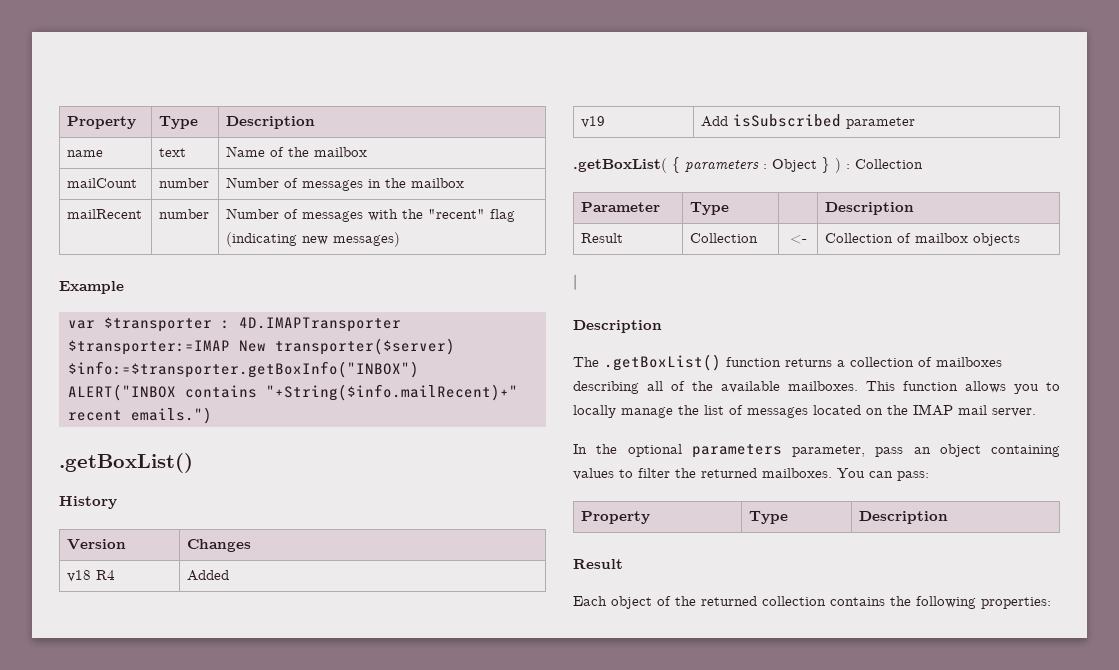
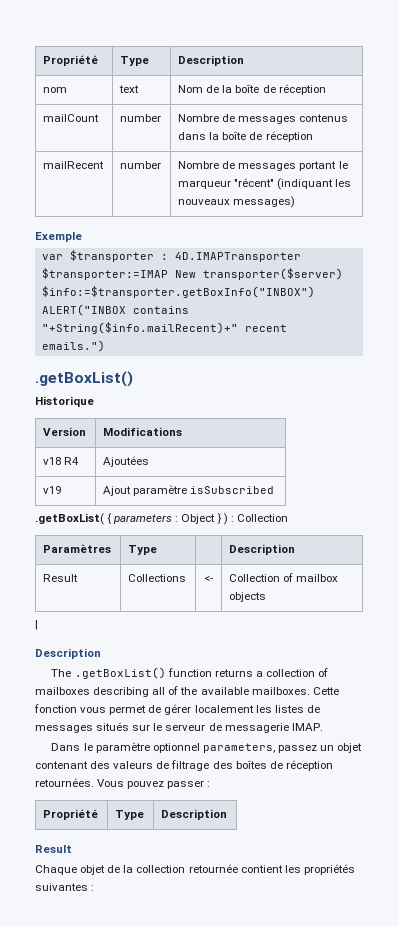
[67,116,137,129] [159,116,199,129] [226,116,316,129] [67,150,104,157] Property | Type | Description // name -> [43,55,99,66] [120,56,150,66] [178,55,245,66] [43,87,68,93] Propriété | Type | Description // nom
[226,146,368,157] [67,178,138,188] [159,178,210,188] [226,177,465,191] [67,209,143,219] [159,209,210,219] [226,208,516,222] [226,232,329,247] Name of the mailbox // mailCount | number | Number of messages in the mailbox // mailRecent | number | Number of messages with the "recent" flag (indicating new -> [178,84,326,95] [43,114,100,122] [120,114,162,122] [178,114,349,124] [178,131,313,142] [43,161,105,169] [120,161,162,169] [178,161,348,171] [178,178,352,190] [178,199,231,205] Nom de la boîte de réception // mailCount | number | Nombre de messages contenus dans la boîte de réception // mailRecent | number | Nombre de messages portant le marqueur "récent" (indiquant les nouveaux
[59,281,124,294] Example -> [35,232,82,242] Exemple
[59,496,117,509] History -> [35,396,94,407] Historique
[187,539,252,552] Changes -> [103,427,183,436] Modifications
[187,570,230,581] Added -> [103,456,150,467] Ajoutées
[701,116,729,127] Add -> [103,485,188,496] Ajout paramètre
[846,117,916,129] parameter -> (275, 490) none
[581,202,661,212] Parameter -> [43,544,112,553] Paramètres
[690,233,759,243] Collection -> [128,574,187,582] Collections
[866,381,1060,394] [573,404,1036,418] [573,444,1060,458] [573,468,929,481] [581,511,651,524] [749,511,789,524] [859,511,949,524] [573,559,623,569] [573,596,1051,609] This function allows you to locally manage the list of messages located on the IMAP mail server. // In the optional parameters parameter, pass an object containing values to filter the returned mailboxes. You can pass: // Property | Type | Description // Result // Each object of the returned collection contains the following properties: -> [312,687,339,695] [34,704,320,715] [35,722,323,733] [51,742,363,753] [35,760,333,771] [35,778,211,789] [43,809,99,820] [115,810,145,820] [161,809,228,820] [35,845,72,853] [35,864,355,875] [35,883,95,891] Cette fonction vous permet de gérer localement les listes de messages situés sur le serveur de messagerie IMAP. // Dans le paramètre optionnel parameters, passez un objet contenant des valeurs de filtrage des boîtes de réception retournées. Vous pouvez passer : // Propriété | Type | Description // Result // Chaque objet de la collection retournée contient les propriétés suivantes :

